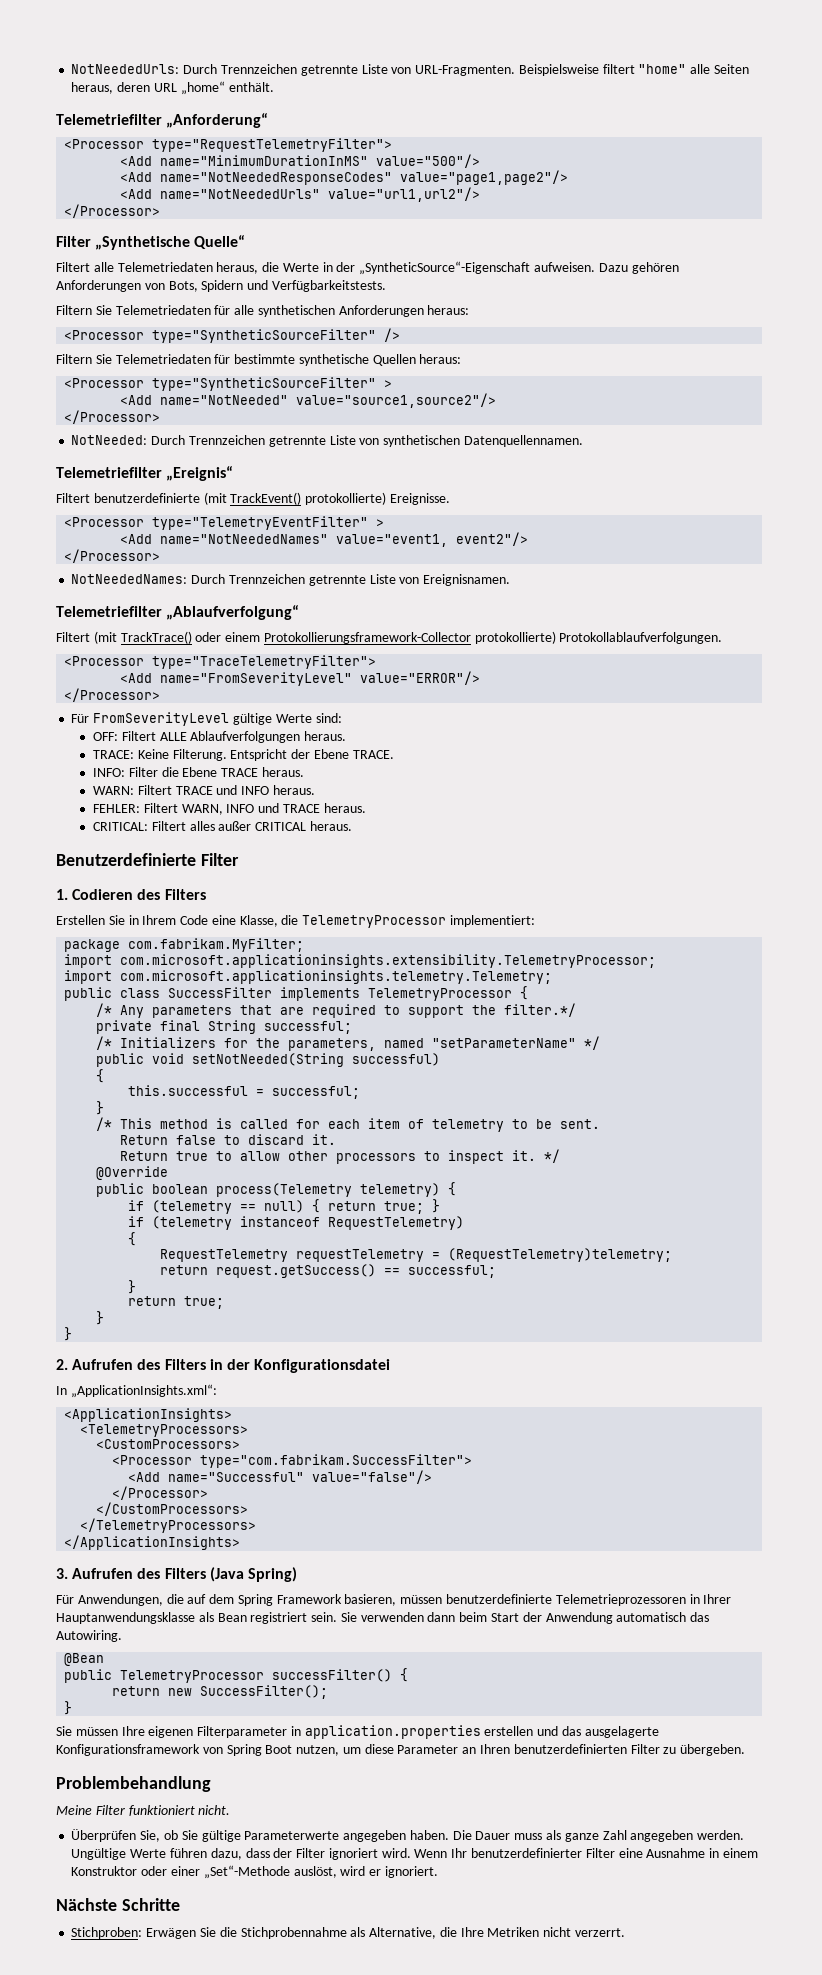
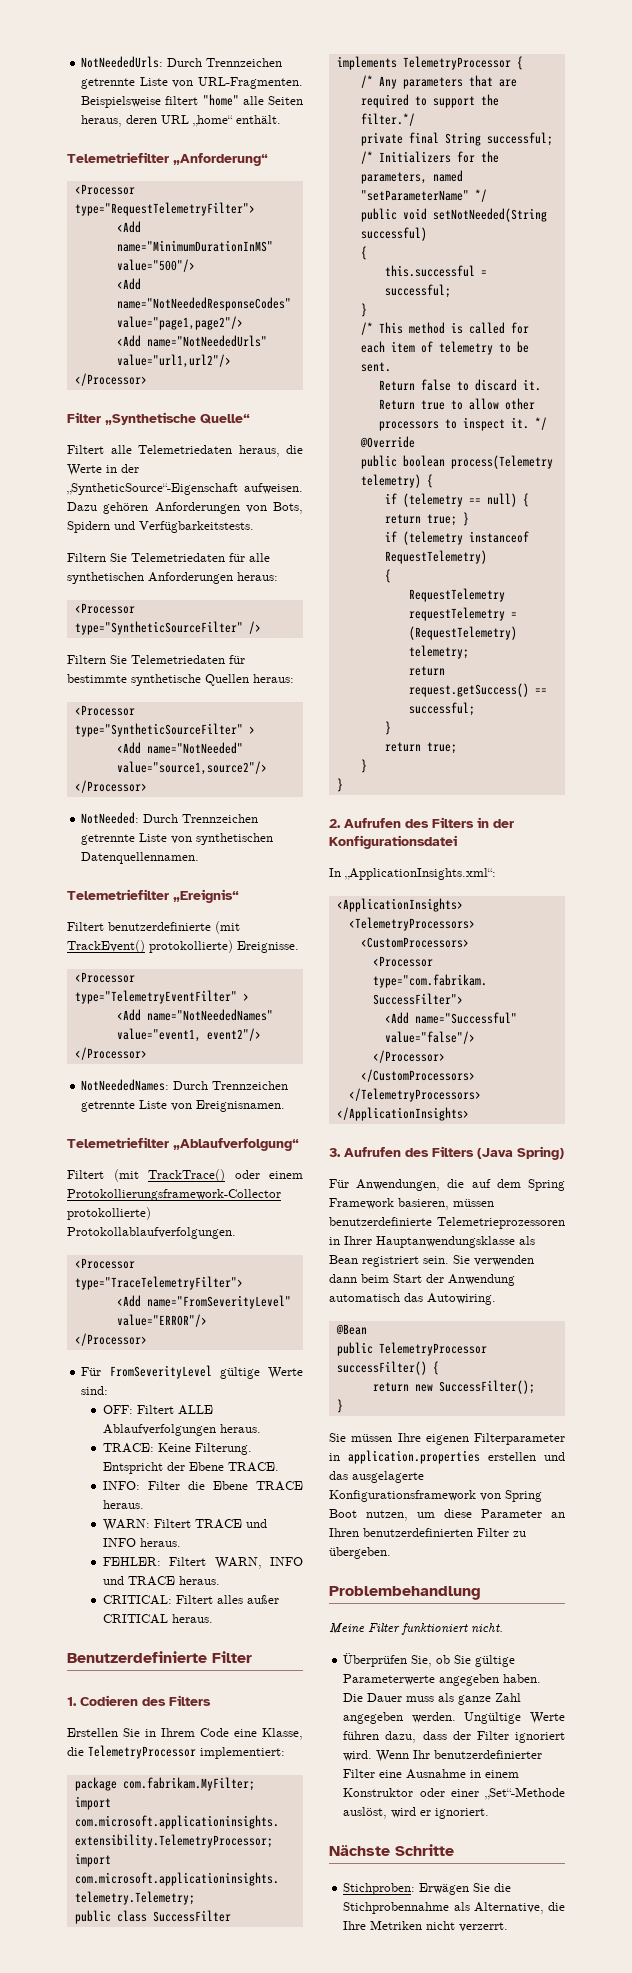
[448,1248,673,1262] (RequestTelemetry)telemetry; -> [408,626,517,640] [408,645,469,659] (RequestTelemetry) telemetry;

